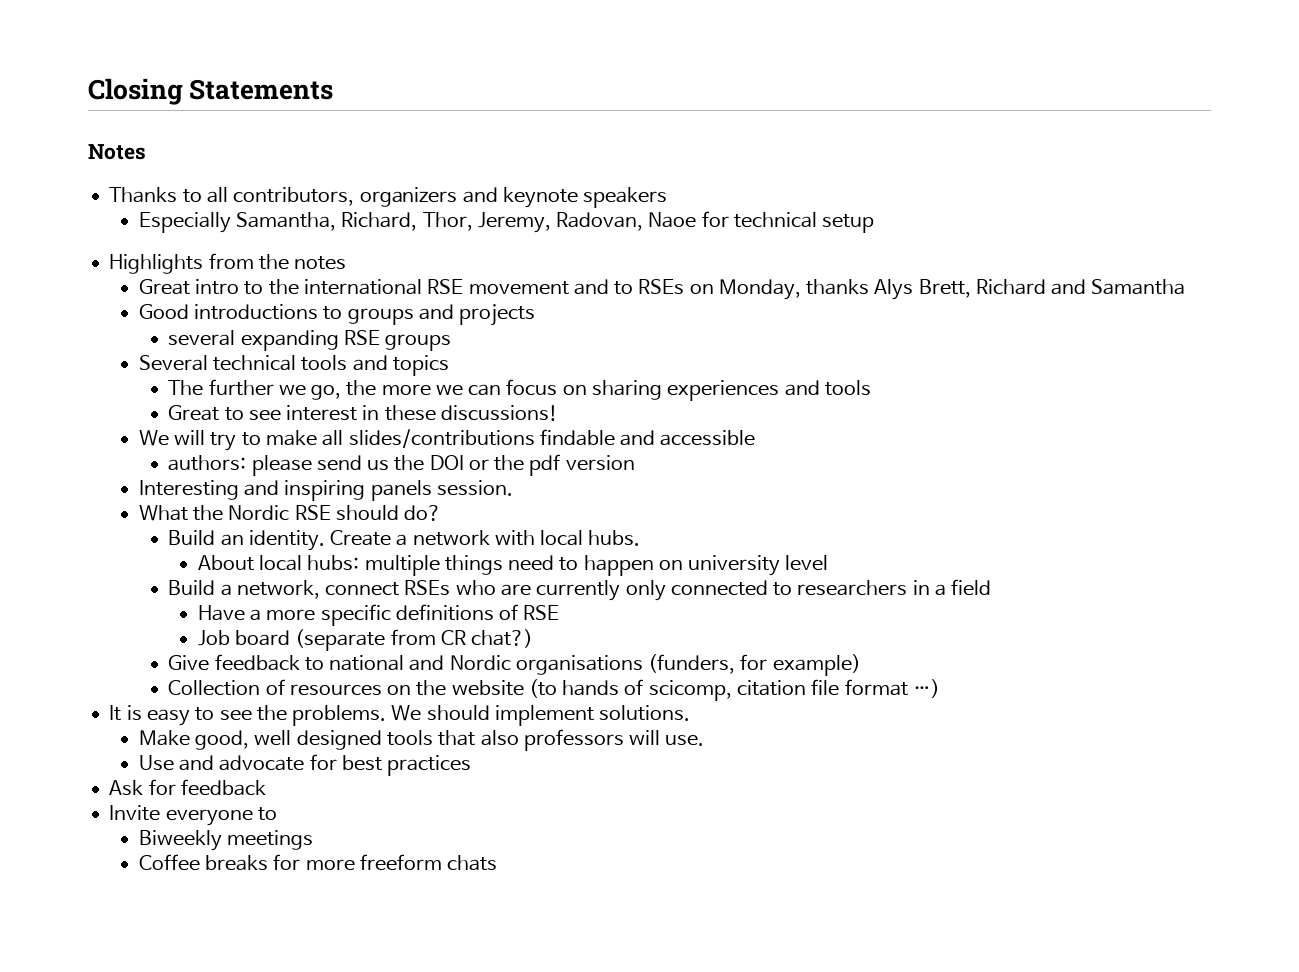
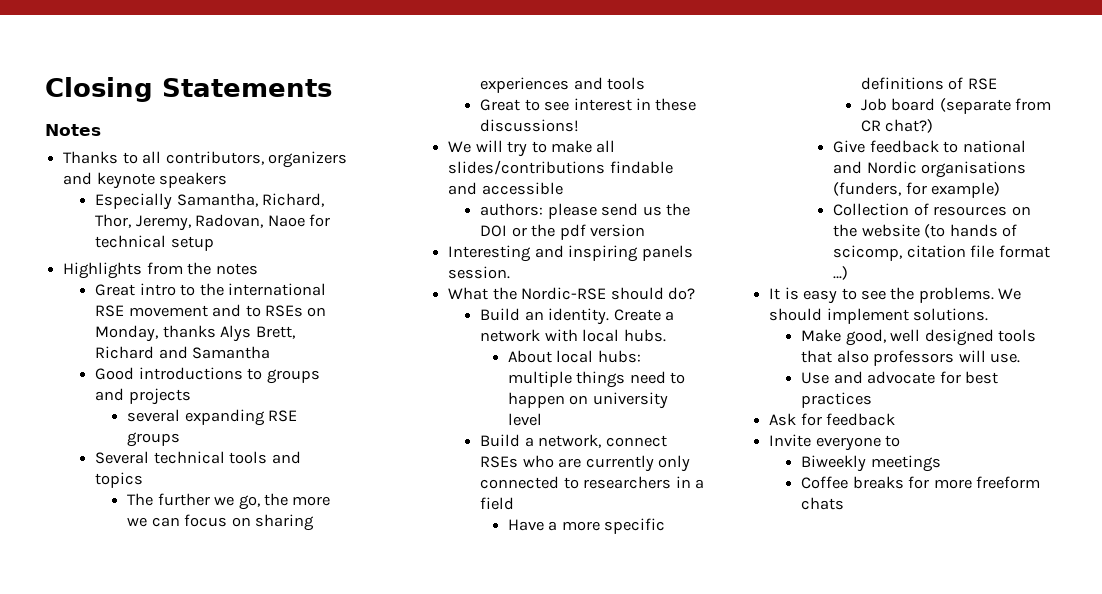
[228,505,331,521] Nordic RSE -> [521,287,607,300] Nordic-RSE

